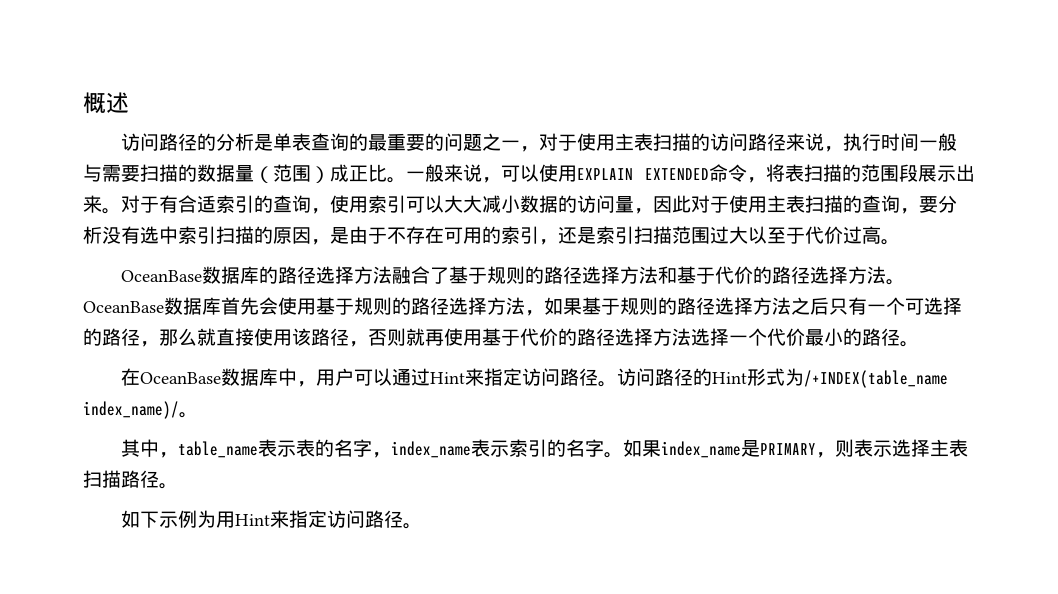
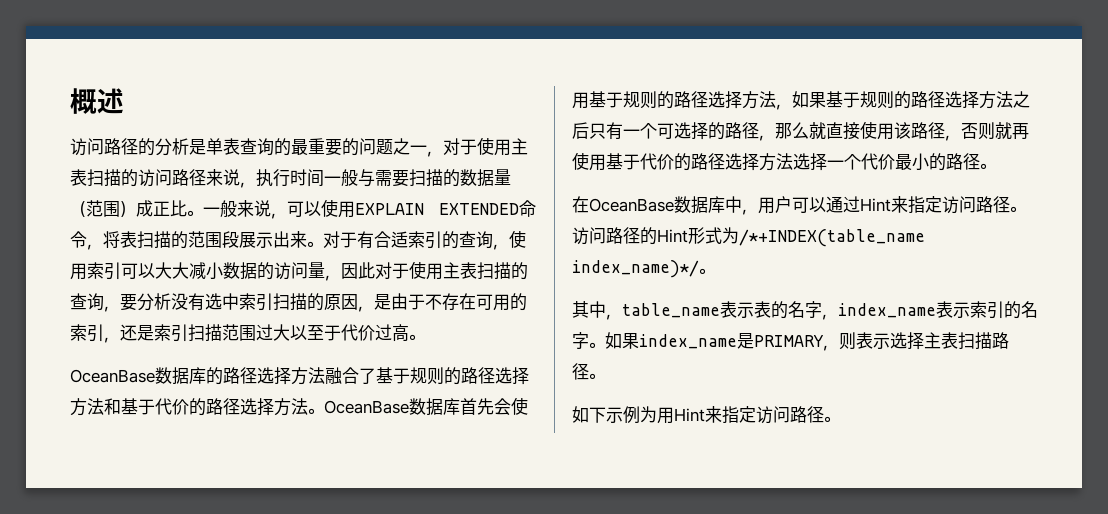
[803,370,948,388] [83,401,179,419] /+INDEX(table_name index_name)/ -> [739,229,925,247] [572,260,699,278] /*+INDEX(table_name index_name)*/

